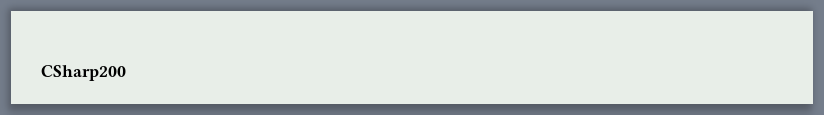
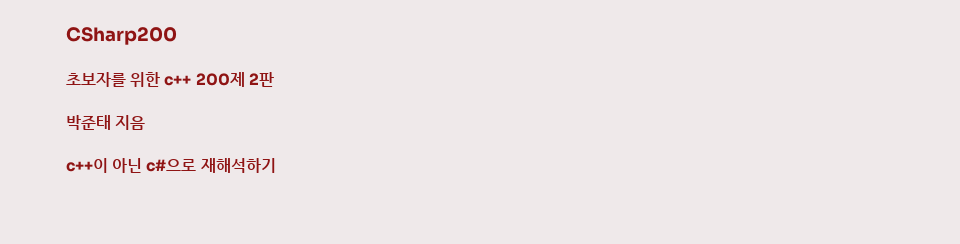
(126, 73) none -> [66,72,274,87] [66,115,146,130] [66,158,276,173] // 초보자를 위한 c++ 200제 2판 // 박준태 지음 // c++이 아닌 c#으로 재해석하기

